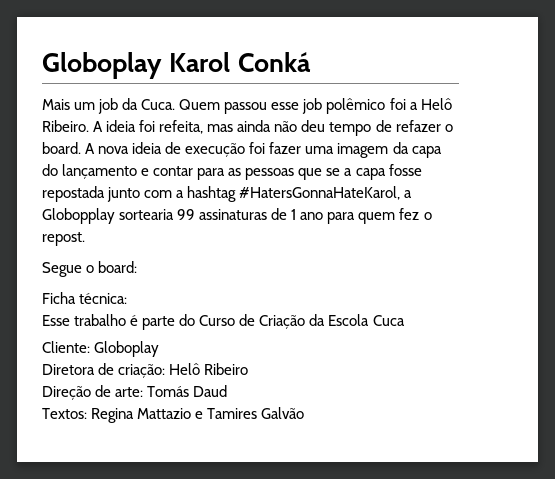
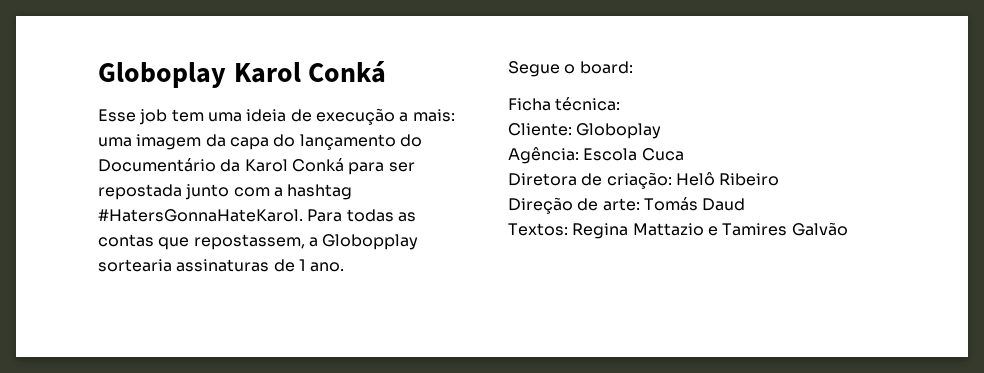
[42,98,452,114] [42,120,453,136] [42,142,130,154] Mais um job da Cuca. Quem passou esse job polêmico foi a Helô Ribeiro. A ideia foi refeita, mas ainda não deu tempo de refazer o board. A nova -> [98,109,242,125] Esse job tem uma
[249,142,302,154] foi fazer -> [399,109,455,122] a mais:
[141,164,422,180] e contar para as pessoas que se a capa fosse -> [399,134,422,147] [98,158,415,175] do Documentário da Karol Conká para ser
[239,186,401,200] #HatersGonnaHateKarol, -> [98,209,416,222] [98,234,305,250] #HatersGonnaHateKarol. Para todas as contas que repostassem,
[177,209,196,220] 99 -> (172, 265) none
[300,208,432,224] [42,232,85,246] ano para quem fez o repost. -> [310,262,345,272] ano.
[42,314,326,330] Esse trabalho é parte do Curso de Criação da -> [508,123,662,139] [508,147,579,164] Cliente: Globoplay // Agência:
[42,341,160,357] // Cliente: Globoplay -> (684, 154) none

